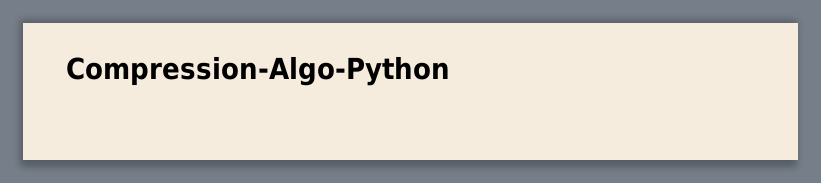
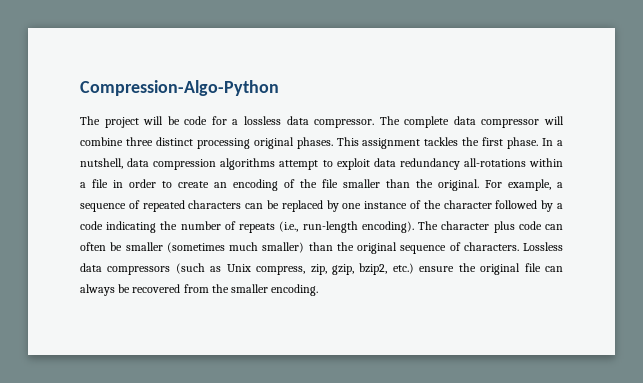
(450, 71) none -> [80,116,564,128] [80,137,563,149] [80,158,563,170] [80,179,563,191] [80,200,564,212] [80,221,563,233] [80,242,563,254] [80,263,563,275] [80,284,319,296] // The project will be code for a lossless data compressor. The complete data compressor will combine three distinct processing original phases. This assignment tackles the first phase. In a nutshell, data compression algorithms attempt to exploit data redundancy all-rotations within a file in order to create an encoding of the file smaller than the original. For example, a sequence of repeated characters can be replaced by one instance of the character followed by a code indicating the number of repeats (i.e., run-length encoding). The character plus code can often be smaller (sometimes much smaller) than the original sequence of characters. Lossless data compressors (such as Unix compress, zip, gzip, bzip2, etc.) ensure the original file can always be recovered from the smaller encoding.

